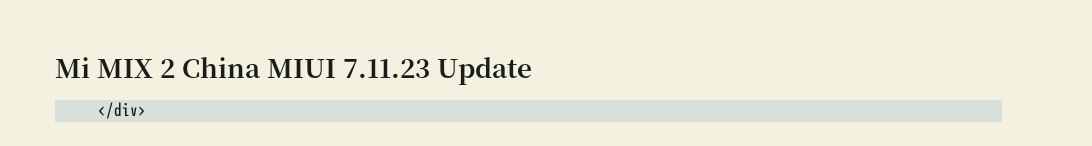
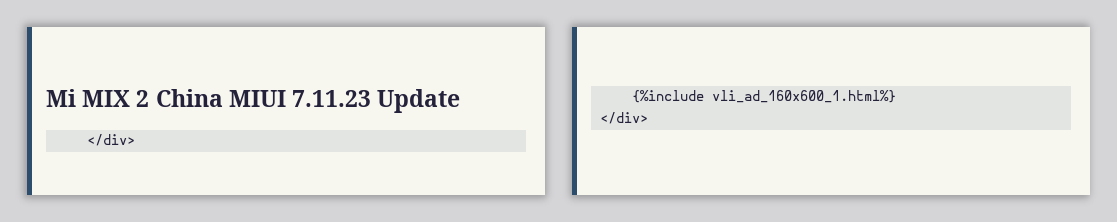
(146, 110) none -> [631,90,896,103] [599,112,648,124] // {%include vli_ad_160x600_1.html%} // </div>

